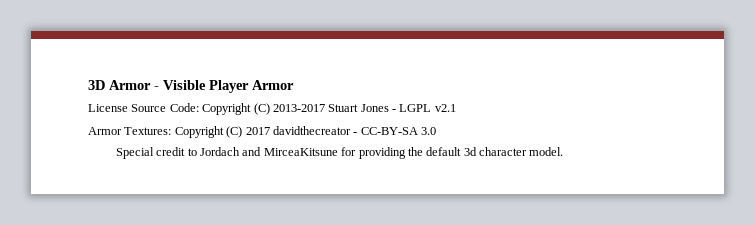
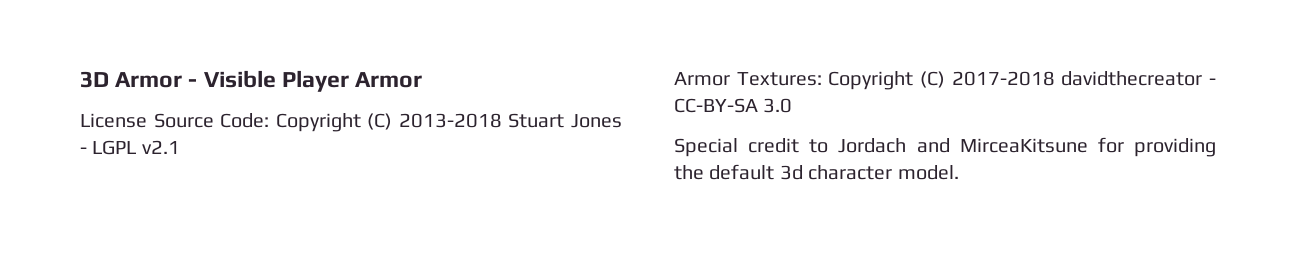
[272,104,325,112] 2013-2017 -> [398,113,502,128] 2013-2018
[245,127,270,135] 2017 -> [951,71,1055,86] 2017-2018

